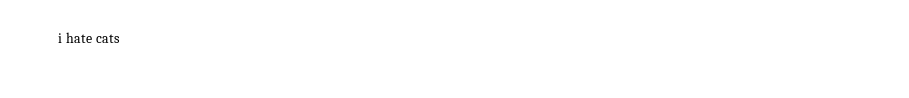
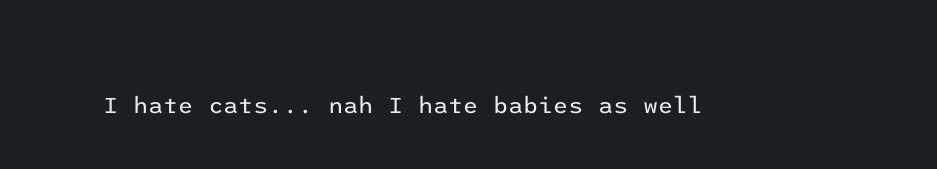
[58,32,120,43] i hate cats -> [103,95,703,114] I hate cats... nah I hate babies as well

